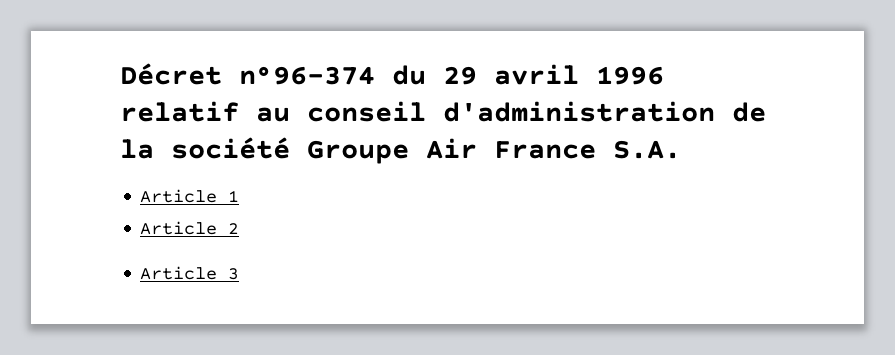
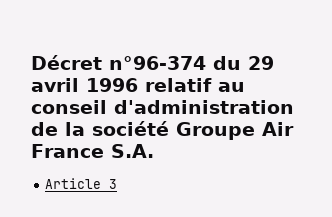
[140,189,240,203] [140,221,240,235] // Article 1 // Article 2 -> (154, 151) none

